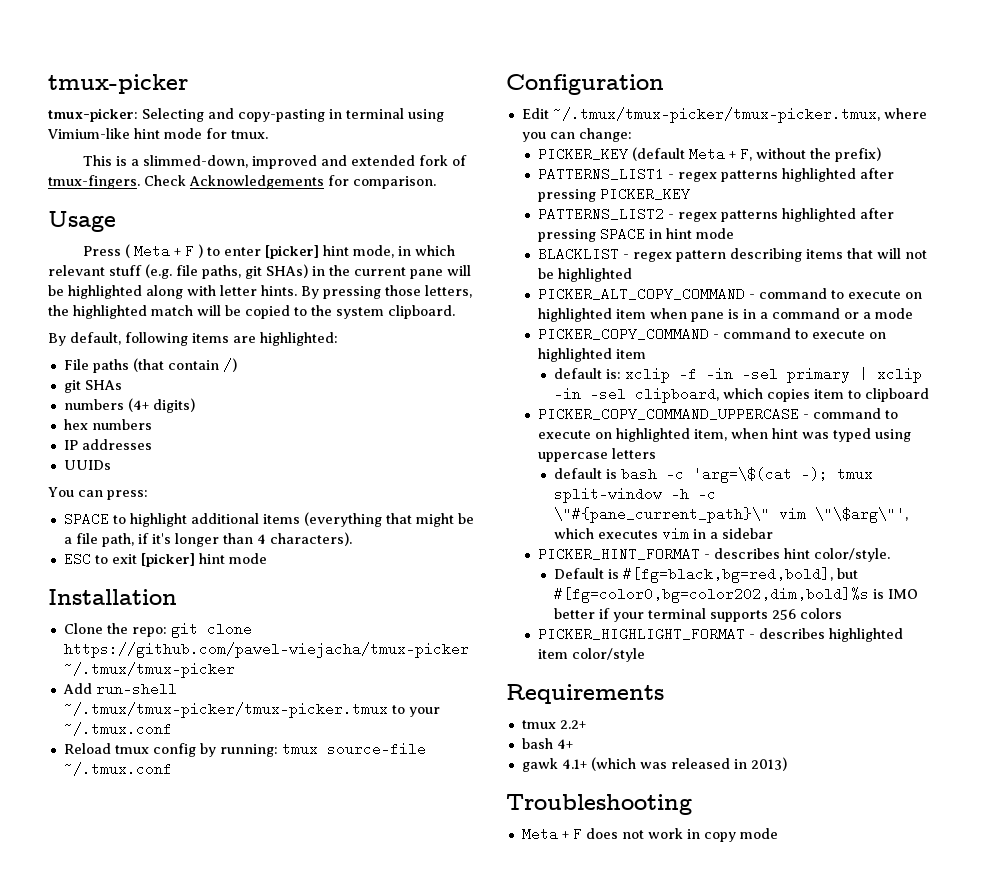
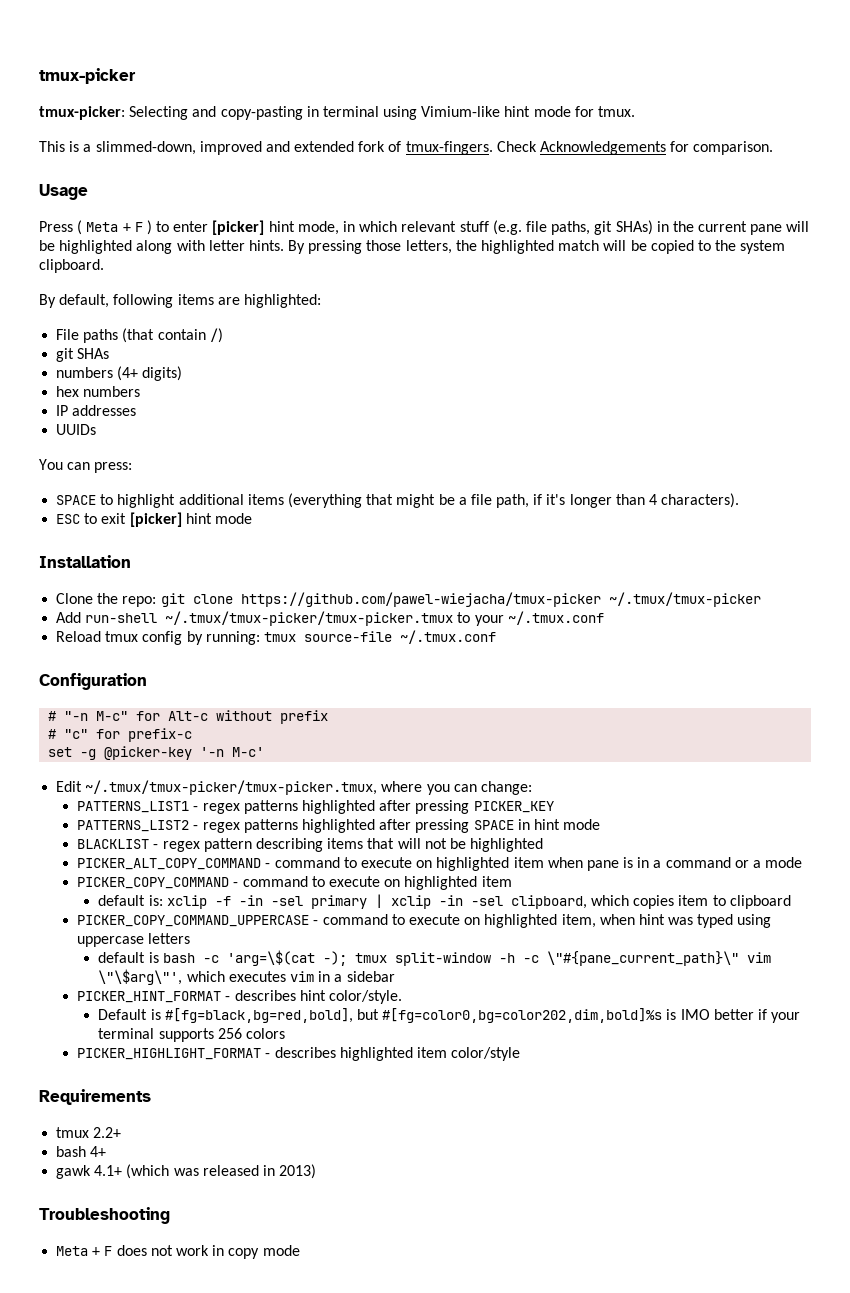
(664, 84) none -> [48,710,329,724] [48,728,193,742] [48,746,265,760] // # "-n M-c" for Alt-c without prefix // # "c" for prefix-c // set -g @picker-key '-n M-c'
[537,147,881,162] // PICKER_KEY (default Meta + F, without the prefix) -> (532, 788) none

